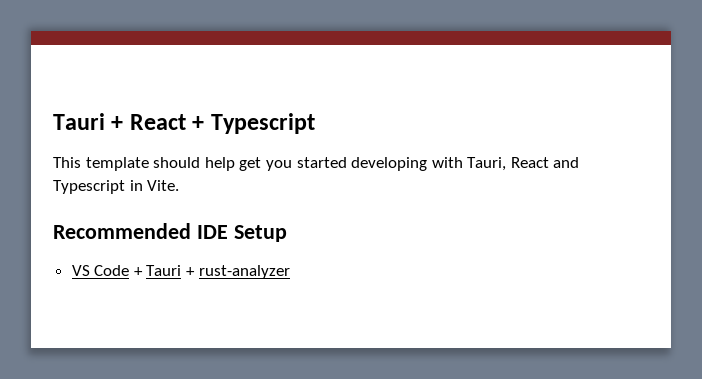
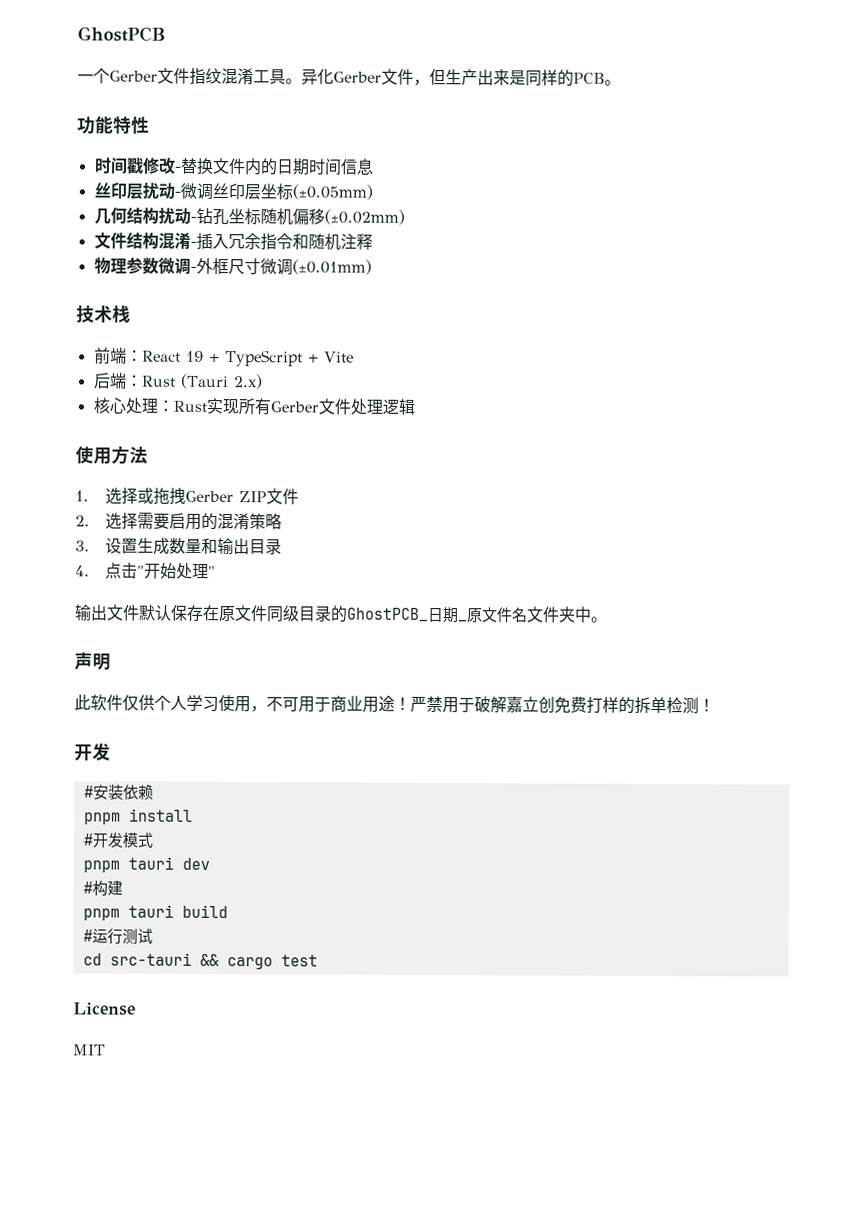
[53,113,315,134] [53,157,580,171] [53,180,180,194] [53,223,287,242] [71,265,290,279] Tauri + React + Typescript // This template should help get you started developing with Tauri, React and Typescript in Vite. // Recommended IDE Setup // VS Code + Tauri + rust-analyzer -> [77,26,166,42] [77,67,621,87] [77,115,150,135] [93,157,374,176] [93,181,373,201] [93,206,405,226] [93,231,373,251] [93,257,372,276] [76,305,131,323] [93,347,354,367] [92,372,263,390] [92,397,415,416] [75,445,148,465] [75,487,299,505] [75,512,282,531] [75,537,282,555] [75,562,216,579] [74,604,607,624] [74,652,111,671] [74,694,715,715] [74,742,111,762] [83,784,154,800] [83,808,193,825] [82,832,153,848] [82,856,210,873] [82,880,123,897] [82,904,228,921] [82,928,153,945] [82,952,318,970] [73,1002,136,1016] [72,1044,106,1056] GhostPCB // 一个Gerber文件指纹混淆工具。异化Gerber文件，但生产出来是同样的PCB。 // 功能特性 // 时间戳修改-替换文件内的日期时间信息 // 丝印层扰动-微调丝印层坐标(±0.05mm) // 几何结构扰动-钻孔坐标随机偏移(±0.02mm) // 文件结构混淆-插入冗余指令和随机注释 // 物理参数微调-外框尺寸微调(±0.01mm) // 技术栈 // 前端：React 19 + TypeScript + Vite // 后端：Rust (Tauri 2.x) // 核心处理：Rust实现所有Gerber文件处理逻辑 // 使用方法 // 1.选择或拖拽Gerber ZIP文件 // 2.选择需要启用的混淆策略 // 3.设置生成数量和输出目录 // 4.点击"开始处理" // 输出文件默认保存在原文件同级目录的GhostPCB_日期_原文件名文件夹中。 // 声明 // 此软件仅供个人学习使用，不可用于商业用途！严禁用于破解嘉立创免费打样的拆单检测！ // 开发 // #安装依赖 // pnpm install // #开发模式 // pnpm tauri dev // #构建 // pnpm tauri build // #运行测试 // cd src-tauri && cargo test // License // MIT

